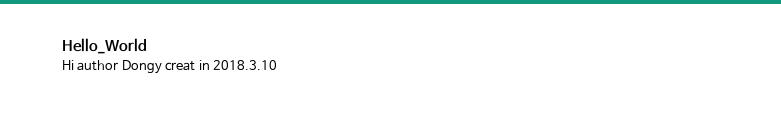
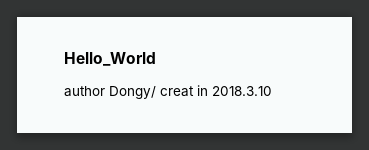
[62,60,162,74] Hi author Dongy -> [64,86,156,99] author Dongy/

